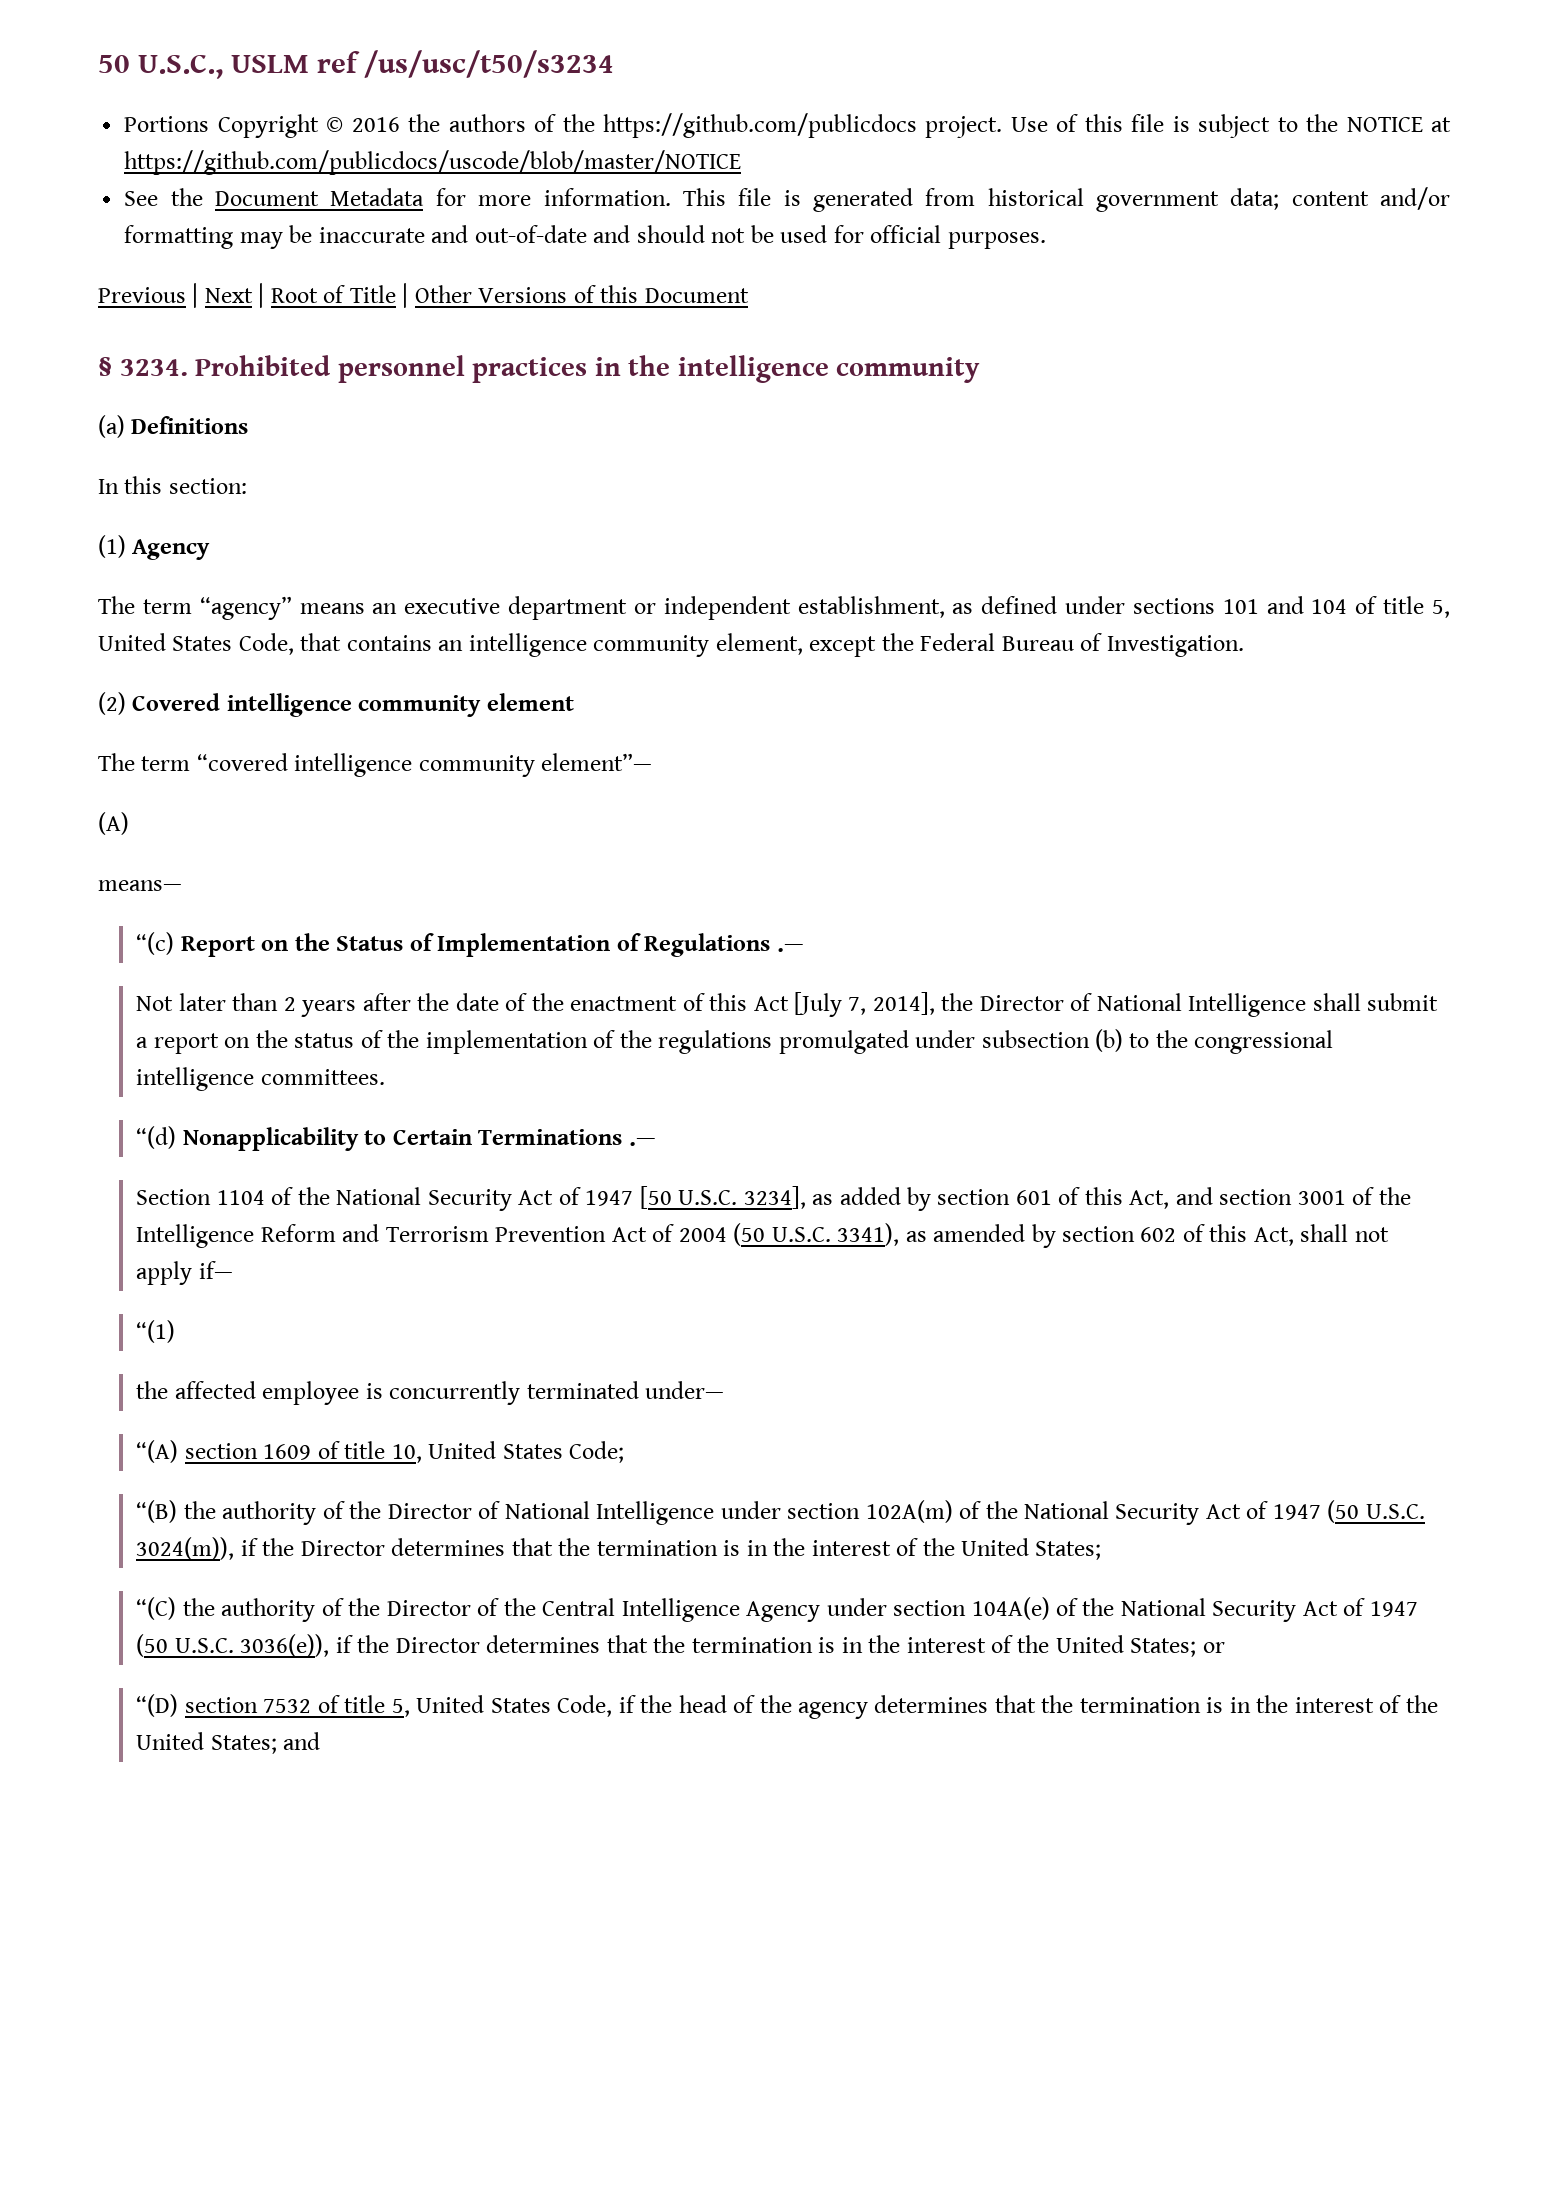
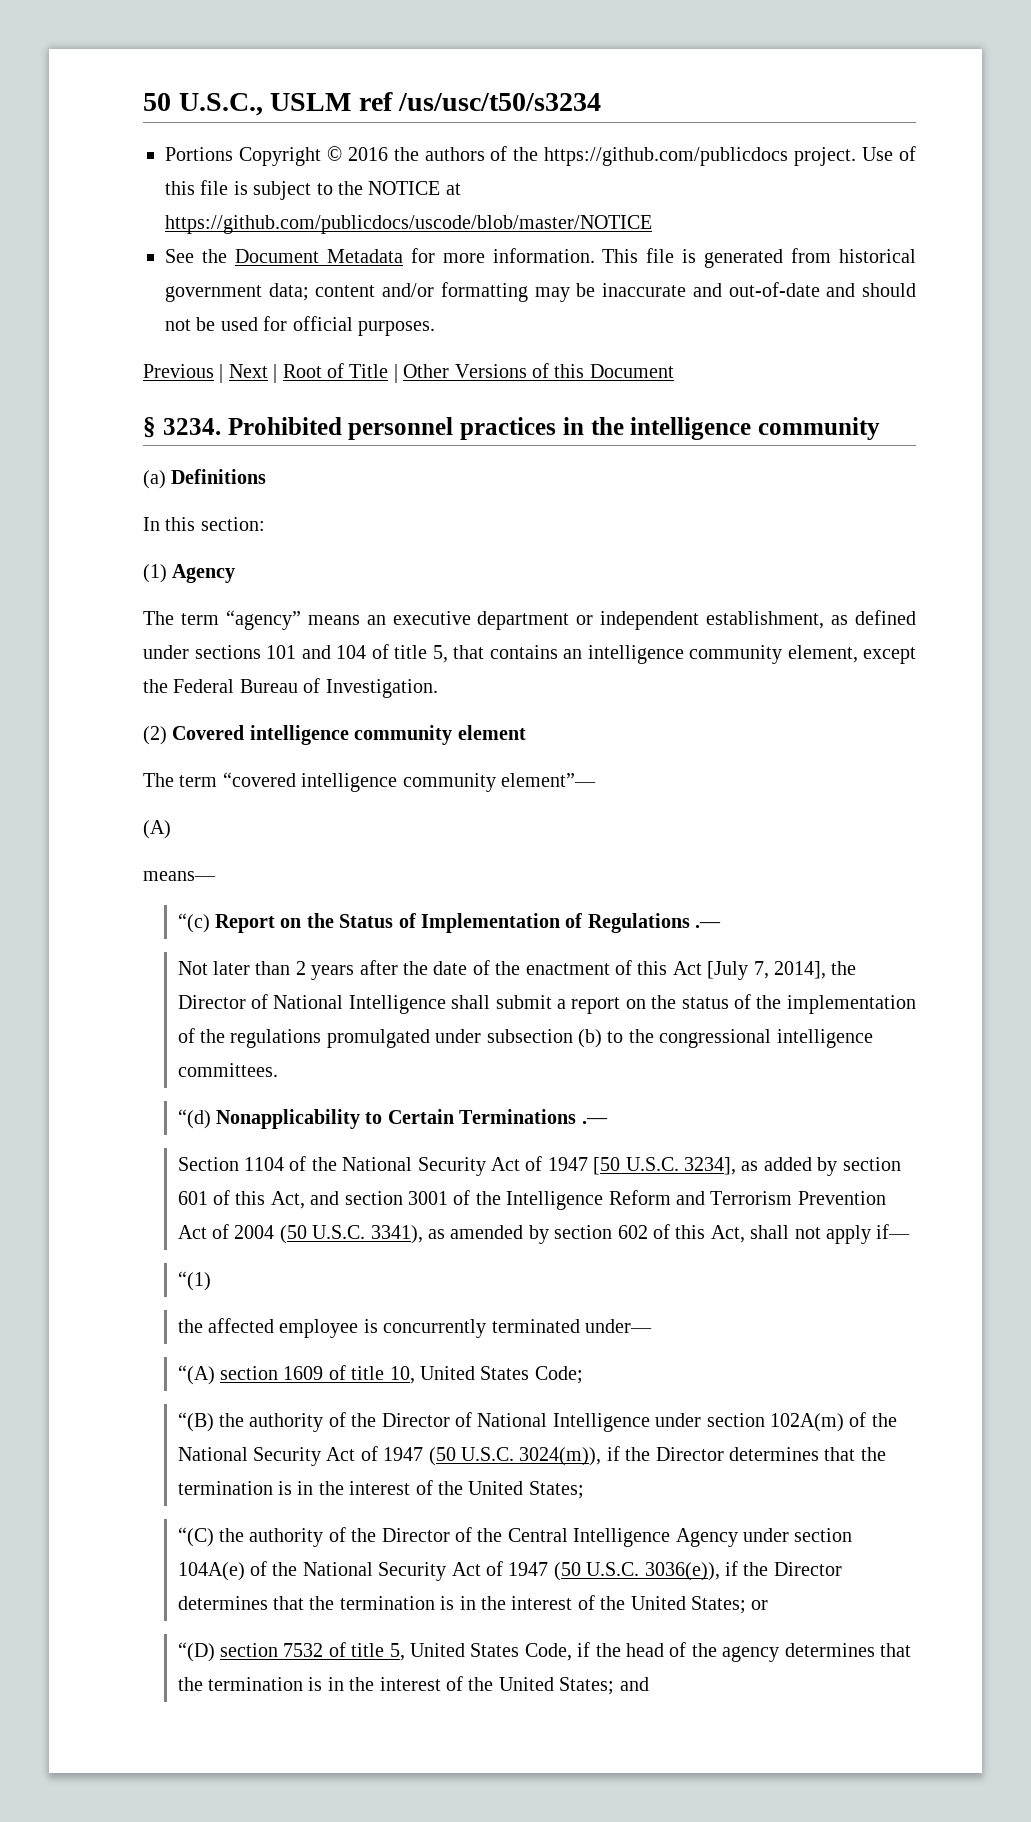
[98,633,294,655] United States Code, -> (448, 654) none

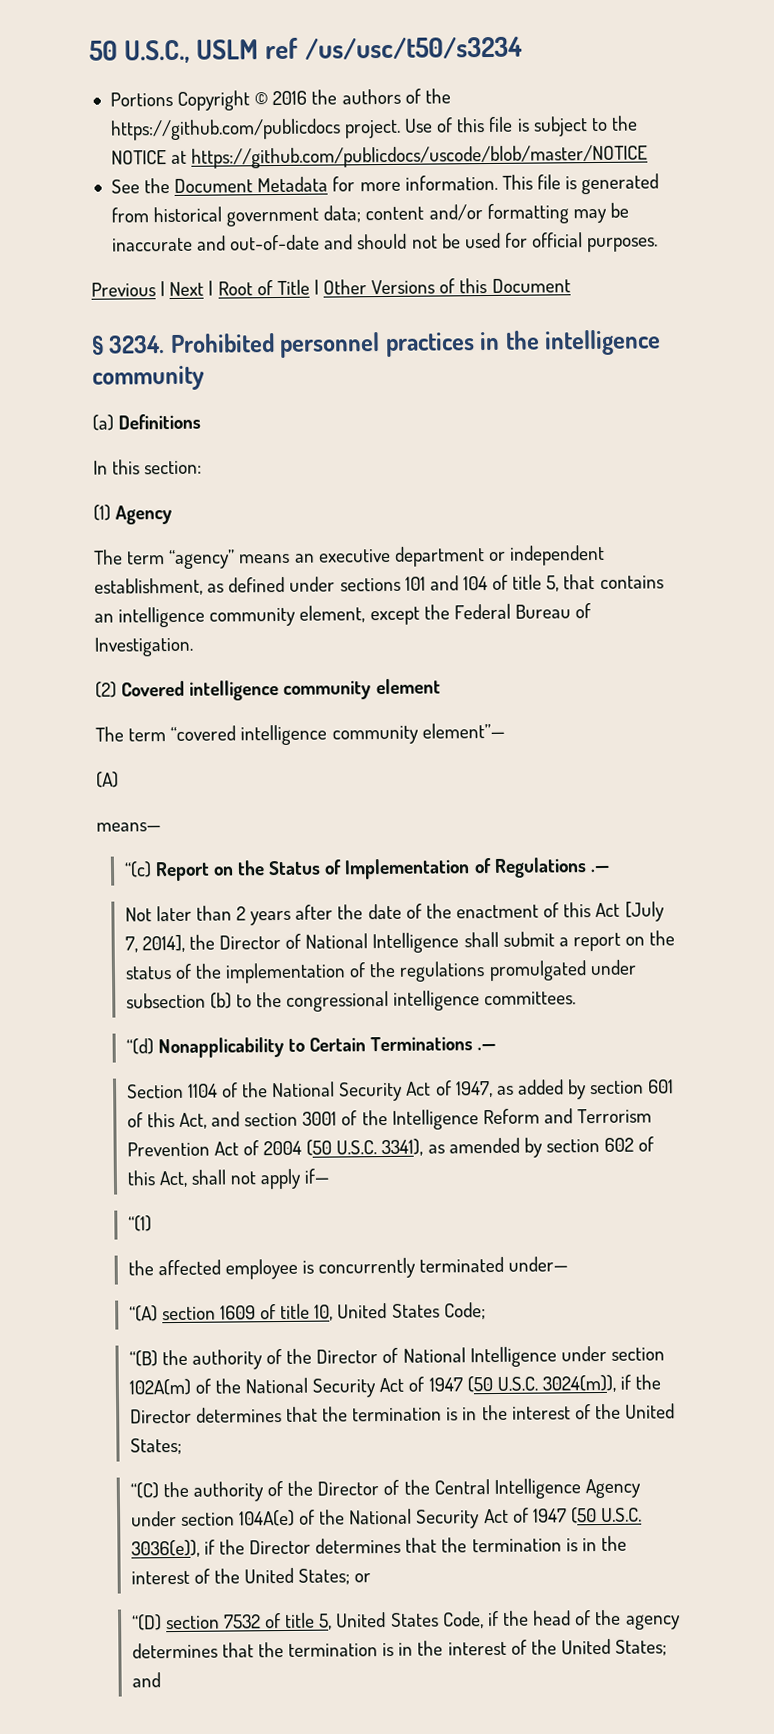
[547,1157,736,1175] 1947 [50 U.S.C. 3234], -> [455,1081,493,1098] 1947,

